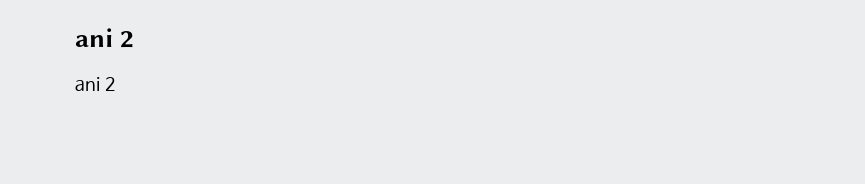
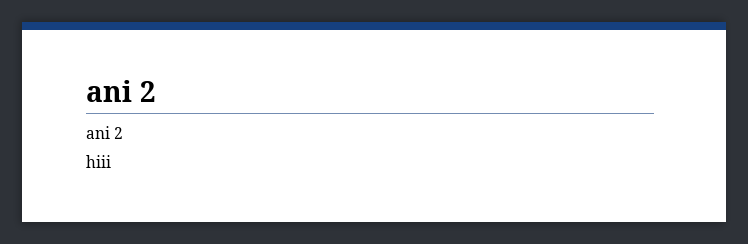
(116, 84) none -> [86,155,111,168] // hiii

